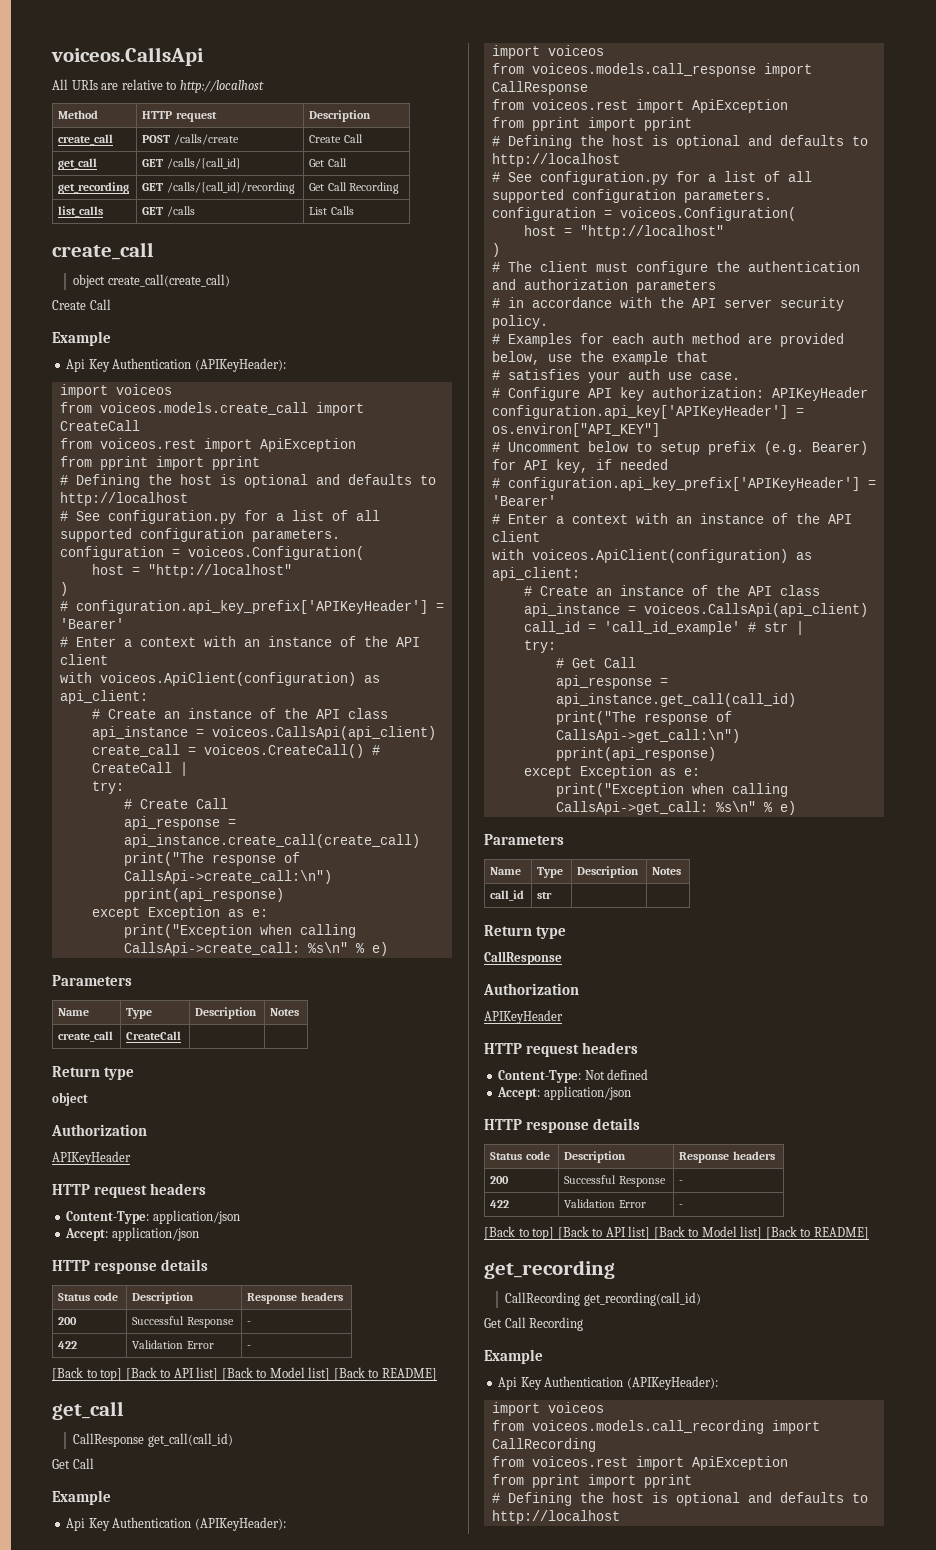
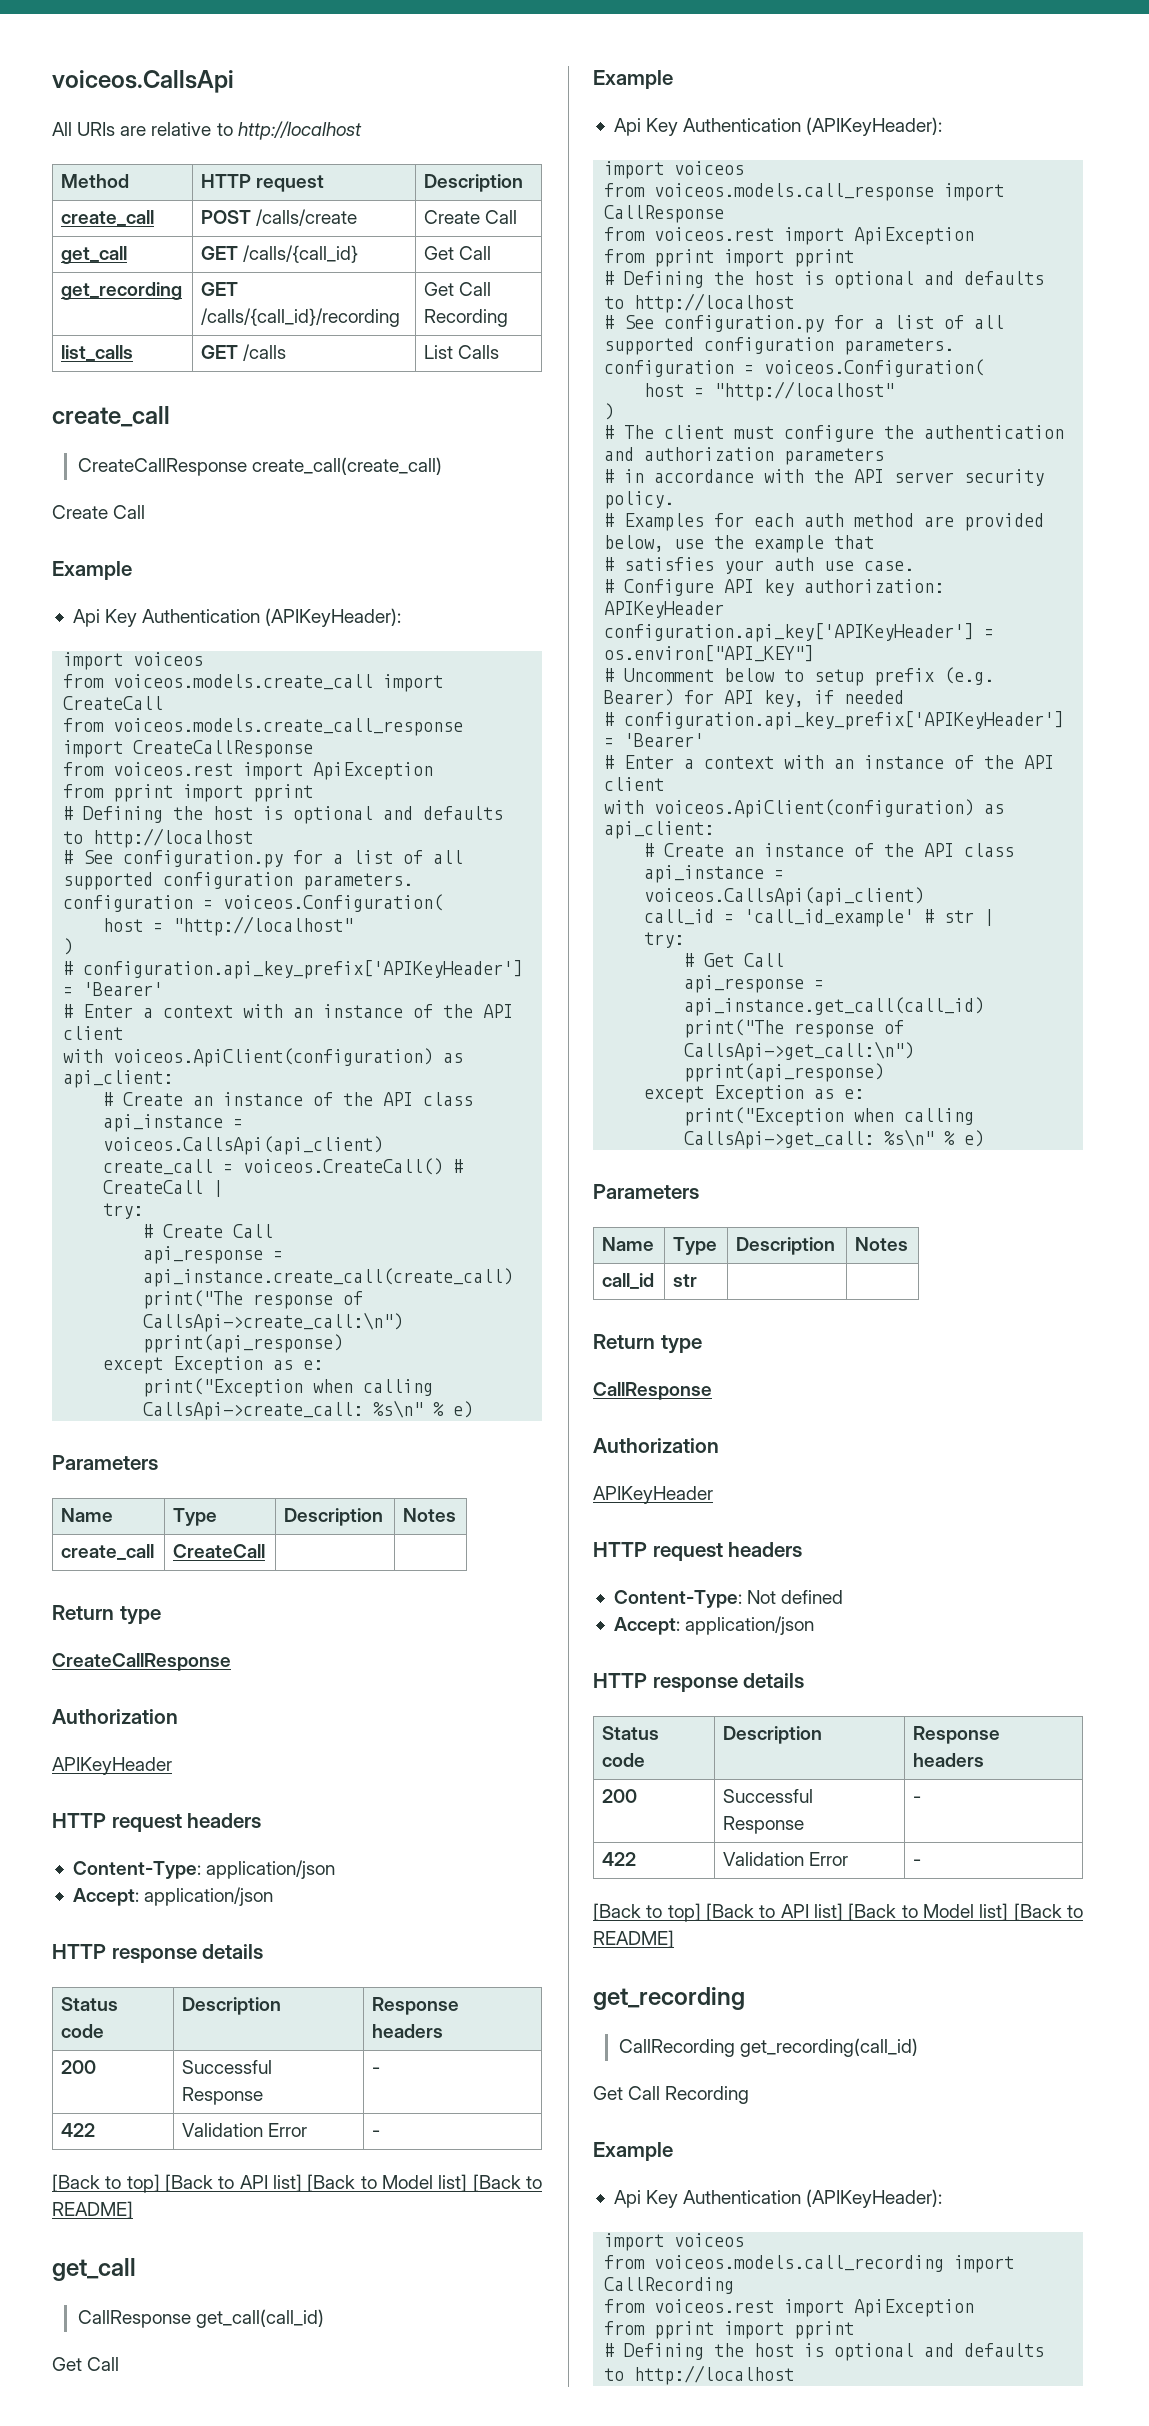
[73,274,106,288] object -> [77,458,247,476] CreateCallResponse
(140, 425) none -> [63,718,464,736] [63,740,314,758] // from voiceos.models.create_call_response import CreateCallResponse
[52,1092,88,1106] object -> [52,1653,231,1671] CreateCallResponse

